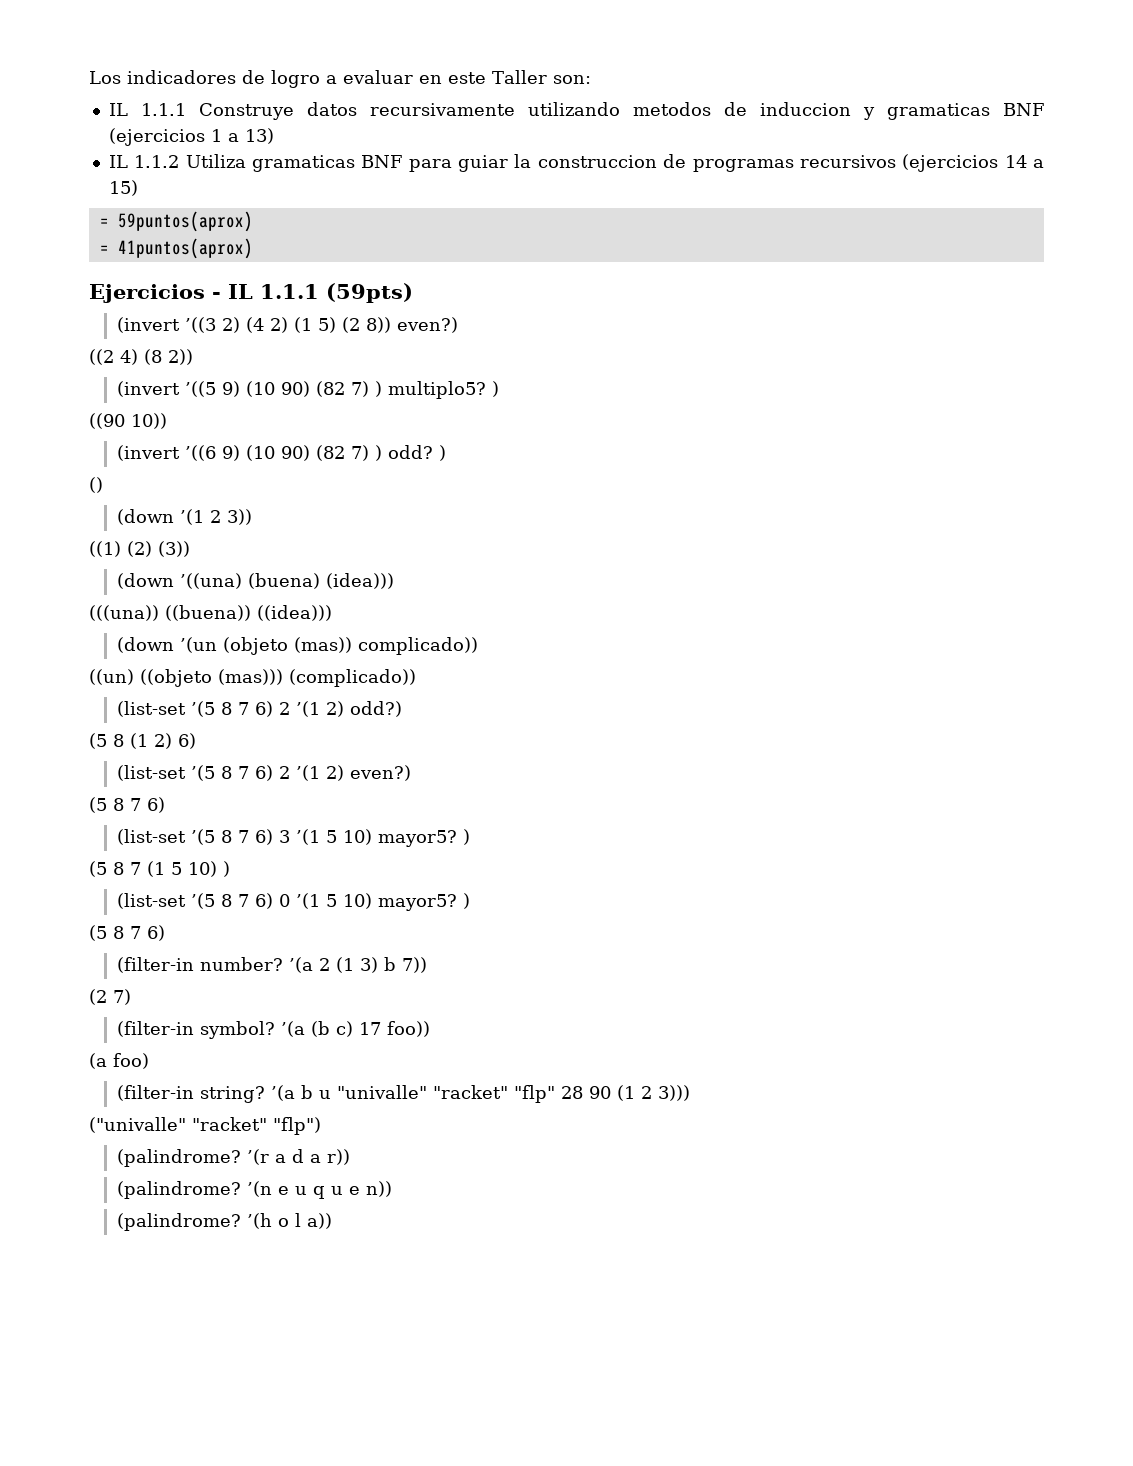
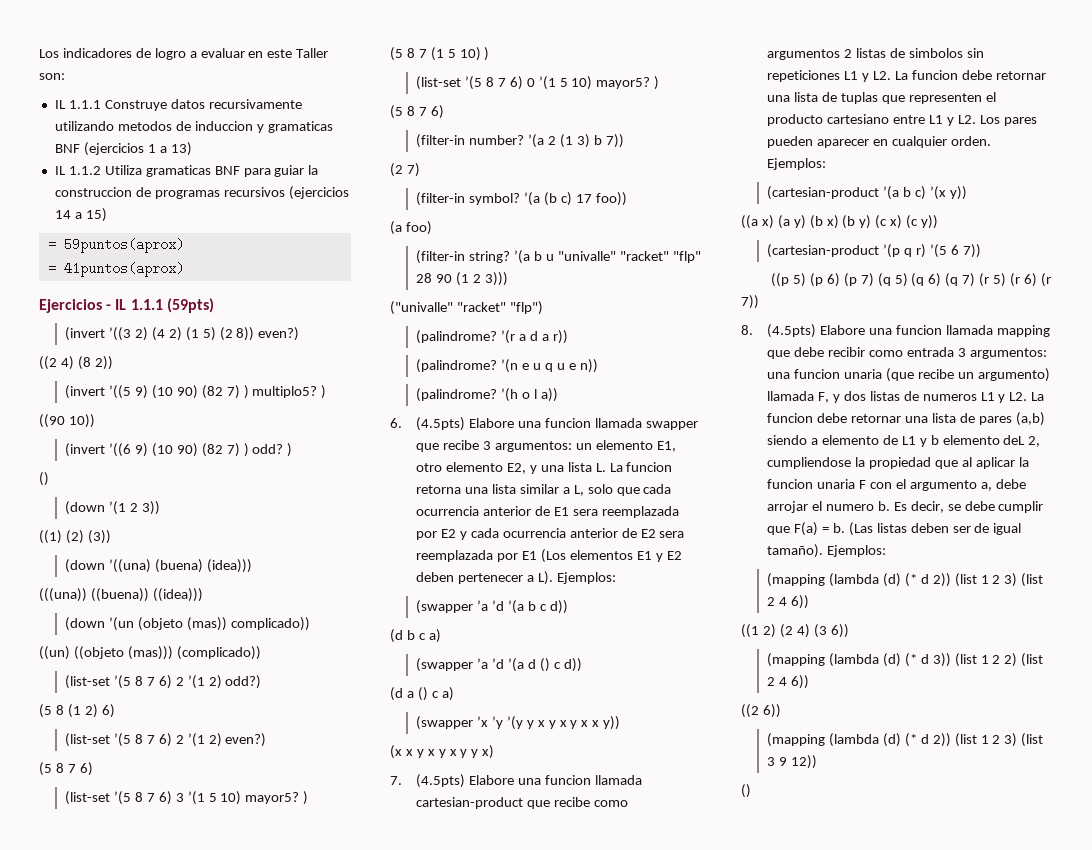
(333, 1221) none -> [390,417,698,431] [416,440,676,452] [416,462,673,474] [416,484,672,496] [416,506,679,518] [416,528,685,540] [416,549,682,563] [416,571,616,585] [416,600,568,614] [390,629,441,643] [416,658,582,672] [390,687,454,701] [416,716,621,730] [390,745,495,759] [390,774,642,788] [416,797,628,809] [767,48,984,60] [767,70,1046,82] [767,92,996,104] [767,114,1037,126] [767,136,991,148] [767,158,827,170] [767,186,967,200] [741,215,939,229] [767,244,981,258] [771,273,1051,287] [741,295,759,309] [741,324,1050,338] [767,347,1047,359] [767,368,1050,382] [767,391,1045,403] [767,412,1045,426] [767,435,1041,447] [767,457,1029,469] [767,479,1026,491] [767,501,1044,513] [767,522,1022,536] [767,544,887,558] [767,573,1044,587] [767,595,809,609] [741,624,849,638] [767,653,1044,667] [767,675,809,689] [741,704,781,718] [767,733,1044,747] [767,755,817,769] [741,784,751,798] // 6. (4.5pts) Elabore una funcion llamada swapper que recibe 3 argumentos: un elemento E1, otro elemento E2, y una lista L. La funcion retorna una lista similar a L, solo que cada ocurrencia anterior de E1 sera reemplazada por E2 y cada ocurrencia anterior de E2 sera reemplazada por E1 (Los elementos E1 y E2 deben pertenecer a L). Ejemplos: // (swapper ’a ’d ’(a b c d)) // (d b c a) // (swapper ’a ’d ’(a d () c d)) // (d a () c a) // (swapper ’x ’y ’(y y x y x y x x y)) // (x x y x y x y y x) // 7. (4.5pts) Elabore una funcion llamada cartesian-product que recibe como argumentos 2 listas de simbolos sin repeticiones L1 y L2. La funcion debe retornar una lista de tuplas que representen el producto cartesiano entre L1 y L2. Los pares pueden aparecer en cualquier orden. Ejemplos: // (cartesian-product ’(a b c) ’(x y)) // ((a x) (a y) (b x) (b y) (c x) (c y)) // (cartesian-product ’(p q r) ’(5 6 7)) // ((p 5) (p 6) (p 7) (q 5) (q 6) (q 7) (r 5) (r 6) (r 7)) // 8. (4.5pts) Elabore una funcion llamada mapping que debe recibir como entrada 3 argumentos: una funcion unaria (que recibe un argumento) llamada F, y dos listas de numeros L1 y L2. La funcion debe retornar una lista de pares (a,b) siendo a elemento de L1 y b elemento deL 2, cumpliendose la propiedad que al aplicar la funcion unaria F con el argumento a, debe arrojar el numero b. Es decir, se debe cumplir que F(a) = b. (Las listas deben ser de igual tamaño). Ejemplos: // (mapping (lambda (d) (* d 2)) (list 1 2 3) (list 2 4 6)) // ((1 2) (2 4) (3 6)) // (mapping (lambda (d) (* d 3)) (list 1 2 2) (list 2 4 6)) // ((2 6)) // (mapping (lambda (d) (* d 2)) (list 1 2 3) (list 3 9 12)) // ()

